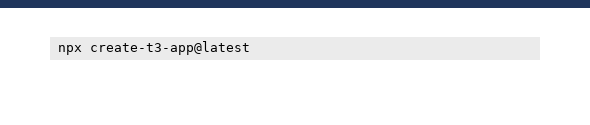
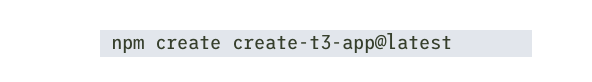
[58,45,83,55] npx -> [111,35,222,53] npm create

